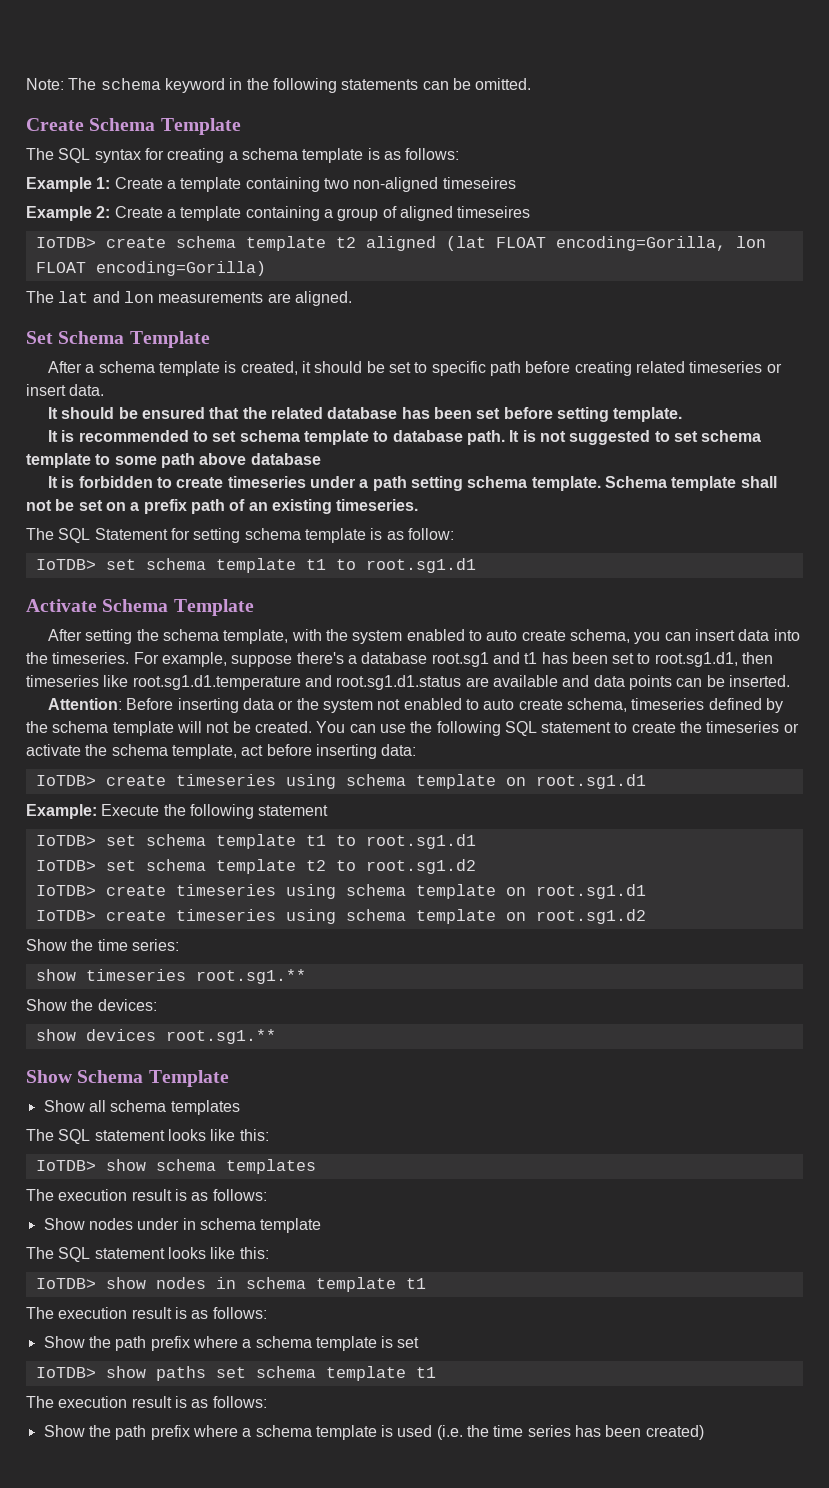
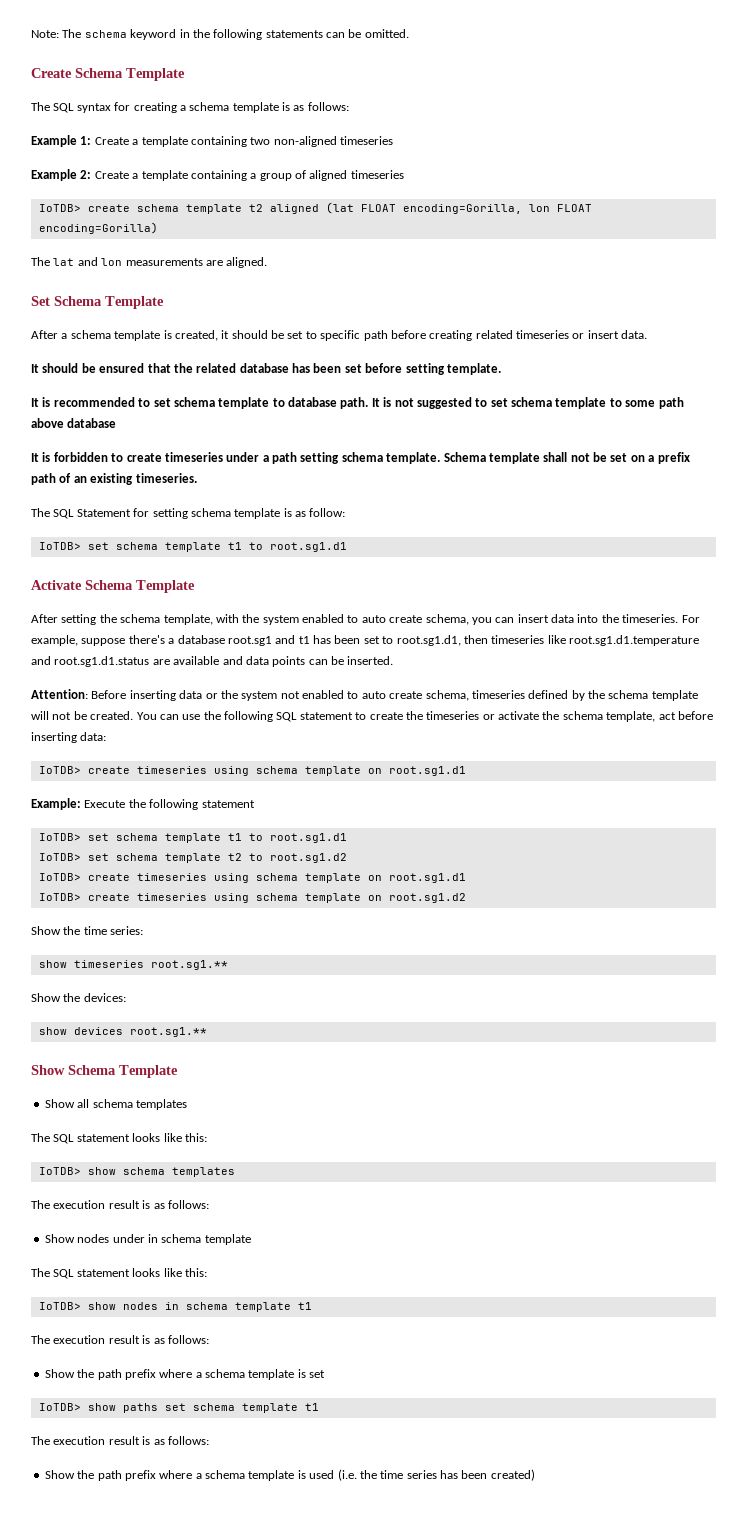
[442,177,516,189] timeseires -> [340,136,393,145] timeseries
[457,206,531,218] timeseires -> [350,170,404,179] timeseries

